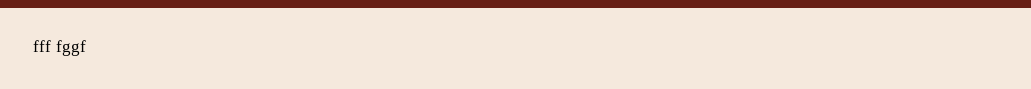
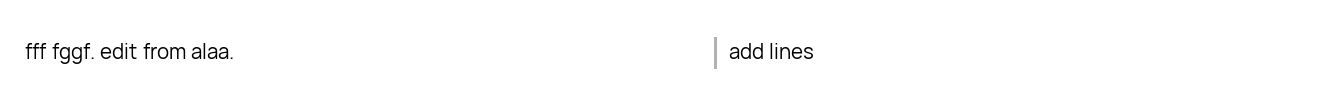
[55,40,86,56] fggf -> [51,43,235,64] [728,43,815,59] fggf. edit from alaa. // add lines

